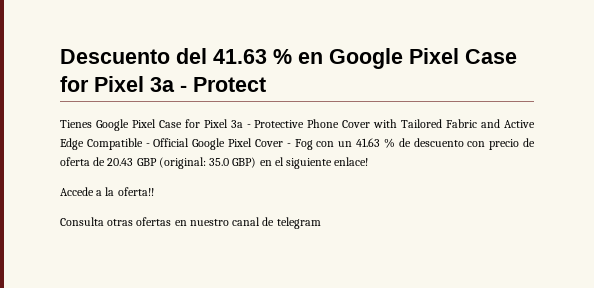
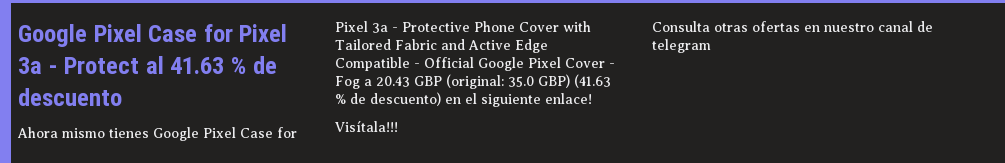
[60,48,323,64] Descuento del 41.63 % en -> (18, 35) none
[60,120,92,128] // Tienes -> [145,56,277,74] [18,88,122,106] [17,127,149,138] al 41.63 % de descuento // Ahora mismo tienes
[316,138,535,150] [60,157,106,166] con un 41.63 % de descuento con precio de oferta de -> [364,79,372,86] a
(257, 162) none -> [574,74,611,88] [335,92,441,106] (41.63 % de descuento)
[60,187,154,196] Accede a la oferta!! -> [335,120,398,132] Visítala!!!

